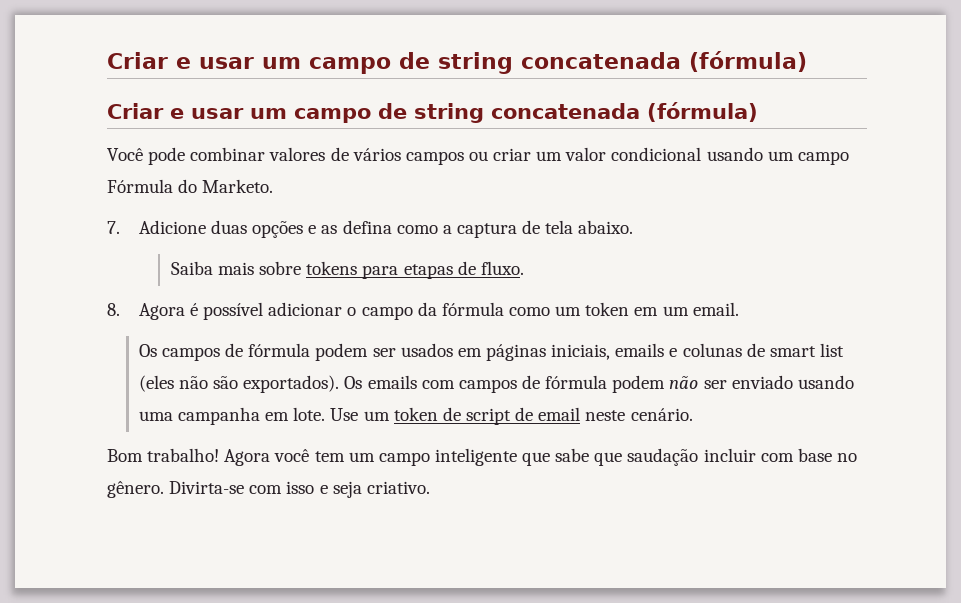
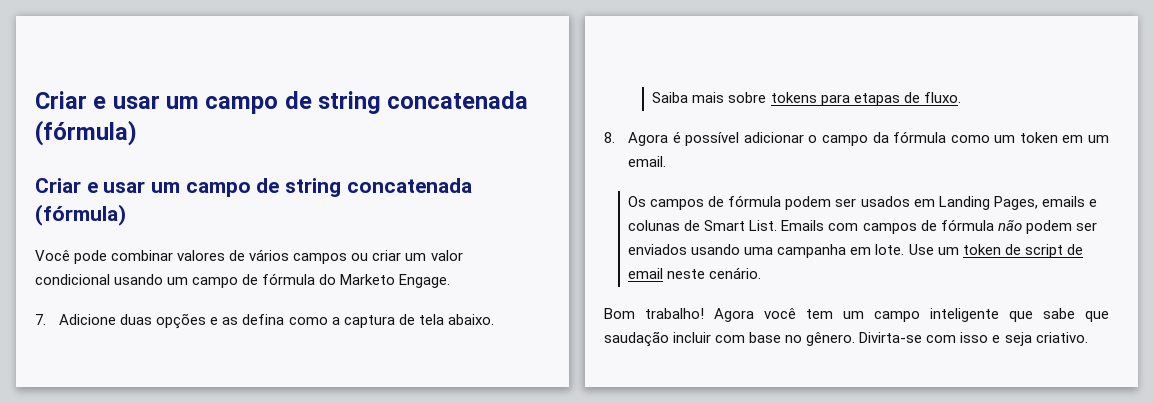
[107,179,274,193] Fórmula do Marketo. -> [242,273,451,288] de fórmula do Marketo Engage.
[486,344,611,361] páginas iniciais, -> [938,196,1038,210] Landing Pages,
[769,343,844,357] [138,375,793,393] smart list (eles não são exportados). Os emails com campos de fórmula podem não ser enviado -> [704,219,1097,234] [628,244,688,255] Smart List. Emails com campos de fórmula não podem ser enviados

